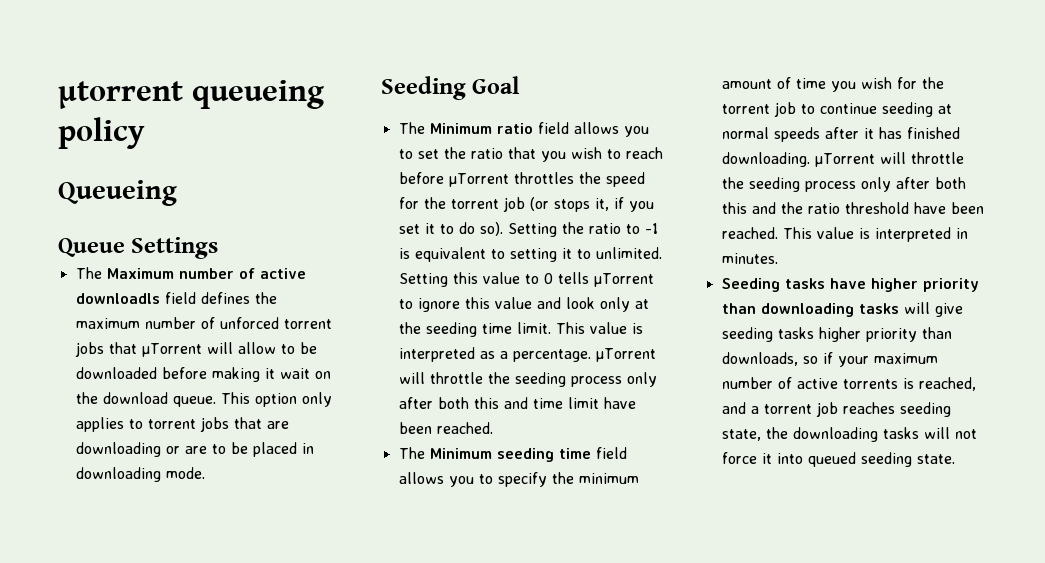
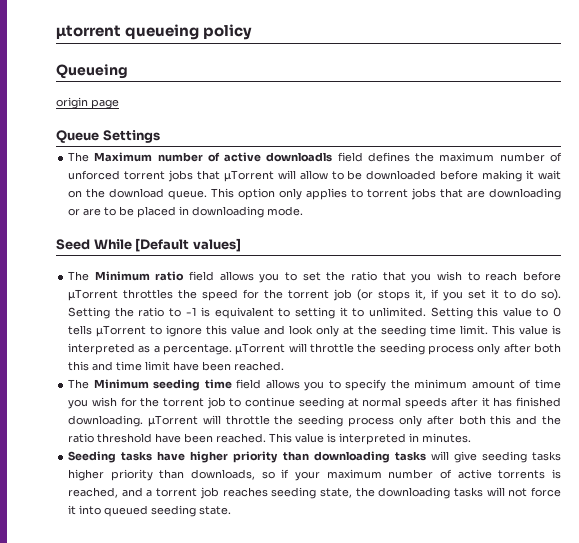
(177, 193) none -> [56,97,119,109] // origin page
[381,76,521,100] Seeding Goal -> [56,238,241,252] Seed While [Default values]

